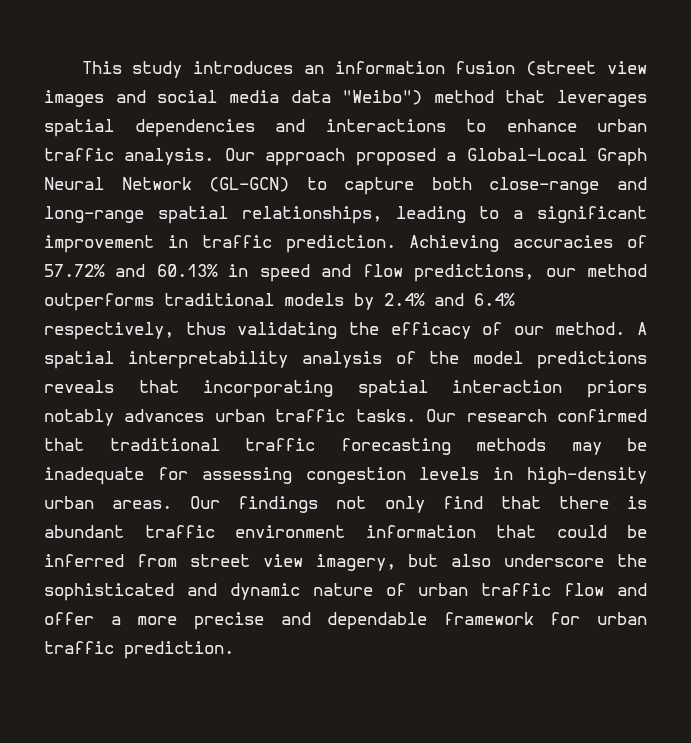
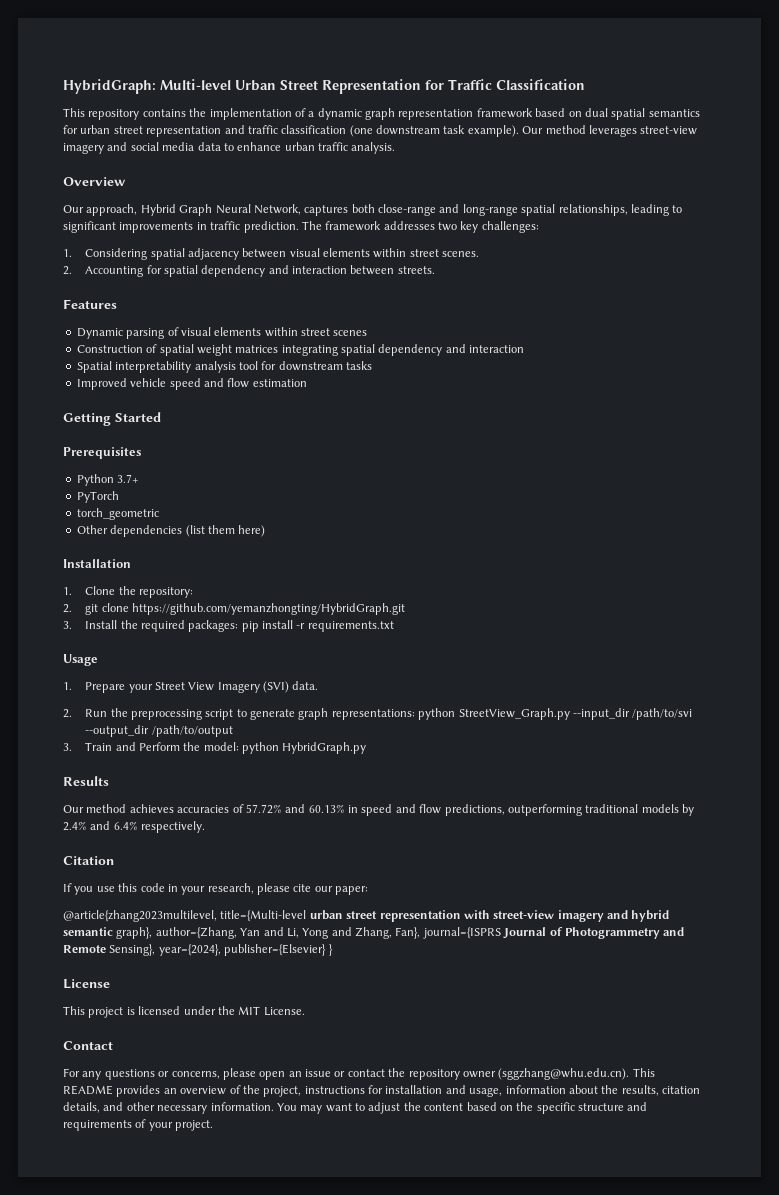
[81,61,647,78] [44,90,647,107] [44,119,446,137] This study introduces an information fusion (street view images and social media data "Weibo") method that leverages spatial dependencies and interactions -> [63,79,585,94] [63,108,700,120] [63,125,698,137] [63,142,221,154] HybridGraph: Multi-level Urban Street Representation for Traffic Classification // This repository contains the implementation of a dynamic graph representation framework based on dual spatial semantics for urban street representation and traffic classification (one downstream task example). Our method leverages street-view imagery and social media data
[224,148,648,166] [44,177,415,195] Our approach proposed a Global-Local Graph Neural Network (GL-GCN) to capture -> [63,177,126,186] [63,204,349,216] // Overview // Our approach, Hybrid Graph Neural Network, captures
[513,206,647,223] [44,235,500,253] a significant improvement in traffic prediction. Achieving -> [63,221,539,233] [63,248,480,260] [63,265,435,277] [63,299,117,309] [76,327,368,339] [76,344,525,356] [76,361,372,373] [76,378,307,390] [63,412,161,426] [63,447,141,459] [76,474,140,486] [76,491,119,503] [76,508,159,520] [76,525,266,537] [63,559,131,568] [63,586,193,598] [63,603,405,615] [63,620,394,632] [63,654,98,666] [63,681,319,693] [63,708,693,720] [85,725,233,737] [63,742,367,754] [63,776,109,786] [63,804,174,813] significant improvements in traffic prediction. The framework addresses two key challenges: // 1. Considering spatial adjacency between visual elements within street scenes. // 2. Accounting for spatial dependency and interaction between streets. // Features // Dynamic parsing of visual elements within street scenes // Construction of spatial weight matrices integrating spatial dependency and interaction // Spatial interpretability analysis tool for downstream tasks // Improved vehicle speed and flow estimation // Getting Started // Prerequisites // Python 3.7+ // PyTorch // torch_geometric // Other dependencies (list them here) // Installation // 1. Clone the repository: // 2. git clone https://github.com/yemanzhongting/HybridGraph.git // 3. Install the required packages: pip install -r requirements.txt // Usage // 1. Prepare your Street View Imagery (SVI) data. // 2. Run the preprocessing script to generate graph representations: python StreetView_Graph.py --input_dir /path/to/svi --output_dir /path/to/output // 3. Train and Perform the model: python HybridGraph.py // Results // Our method achieves
[545,264,648,277] [44,293,154,311] our method outperforms -> [507,804,582,816] outperforming
[44,322,647,340] [44,351,647,369] [44,380,648,398] [44,409,647,426] [44,438,647,455] [44,467,647,485] [44,496,647,513] [44,525,647,538] [44,554,647,571] [44,583,647,601] [44,612,647,630] [44,641,234,659] respectively, thus validating the efficacy of our method. A spatial interpretability analysis of the model predictions reveals that incorporating spatial interaction priors notably advances urban traffic tasks. Our research confirmed that traditional traffic forecasting methods may be inadequate for assessing congestion levels in high-density urban areas. Our findings not only find that there is abundant traffic environment information that could be inferred from street view imagery, but also underscore the sophisticated and dynamic nature of urban traffic flow and offer a more precise and dependable framework for urban traffic prediction. -> [141,821,206,833] [63,856,114,865] [63,883,369,895] [63,910,670,922] [63,927,685,939] [63,944,333,956] [63,979,110,989] [63,1006,305,1018] [63,1041,113,1050] [63,1068,655,1080] [63,1085,700,1097] [63,1102,648,1114] [63,1119,214,1131] respectively. // Citation // If you use this code in your research, please cite our paper: // @article{zhang2023multilevel, title={Multi-level urban street representation with street-view imagery and hybrid semantic graph}, author={Zhang, Yan and Li, Yong and Zhang, Fan}, journal={ISPRS Journal of Photogrammetry and Remote Sensing}, year={2024}, publisher={Elsevier} } // License // This project is licensed under the MIT License. // Contact // For any questions or concerns, please open an issue or contact the repository owner (sggzhang@whu.edu.cn). This README provides an overview of the project, instructions for installation and usage, information about the results, citation details, and other necessary information. You may want to adjust the content based on the specific structure and requirements of your project.

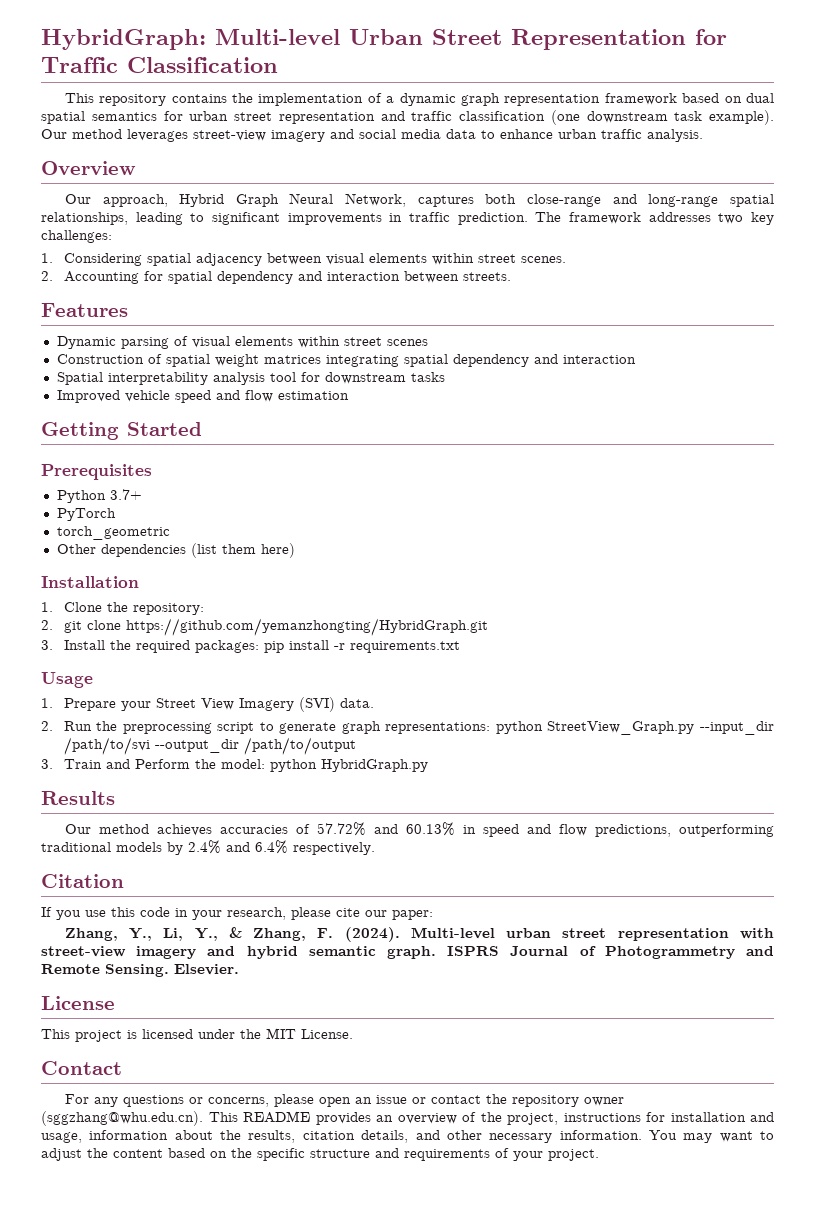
[63,910,307,922] @article{zhang2023multilevel, title={Multi-level -> [64,927,495,942] Zhang, Y., Li, Y., & Zhang, F. (2024). Multi-level
[116,927,501,939] graph}, author={Zhang, Yan and Li, Yong and Zhang, Fan}, journal={ISPRS -> [386,946,500,959] graph. ISPRS
[109,944,333,956] Sensing}, year={2024}, publisher={Elsevier} } -> [105,964,239,977] Sensing. Elsevier.

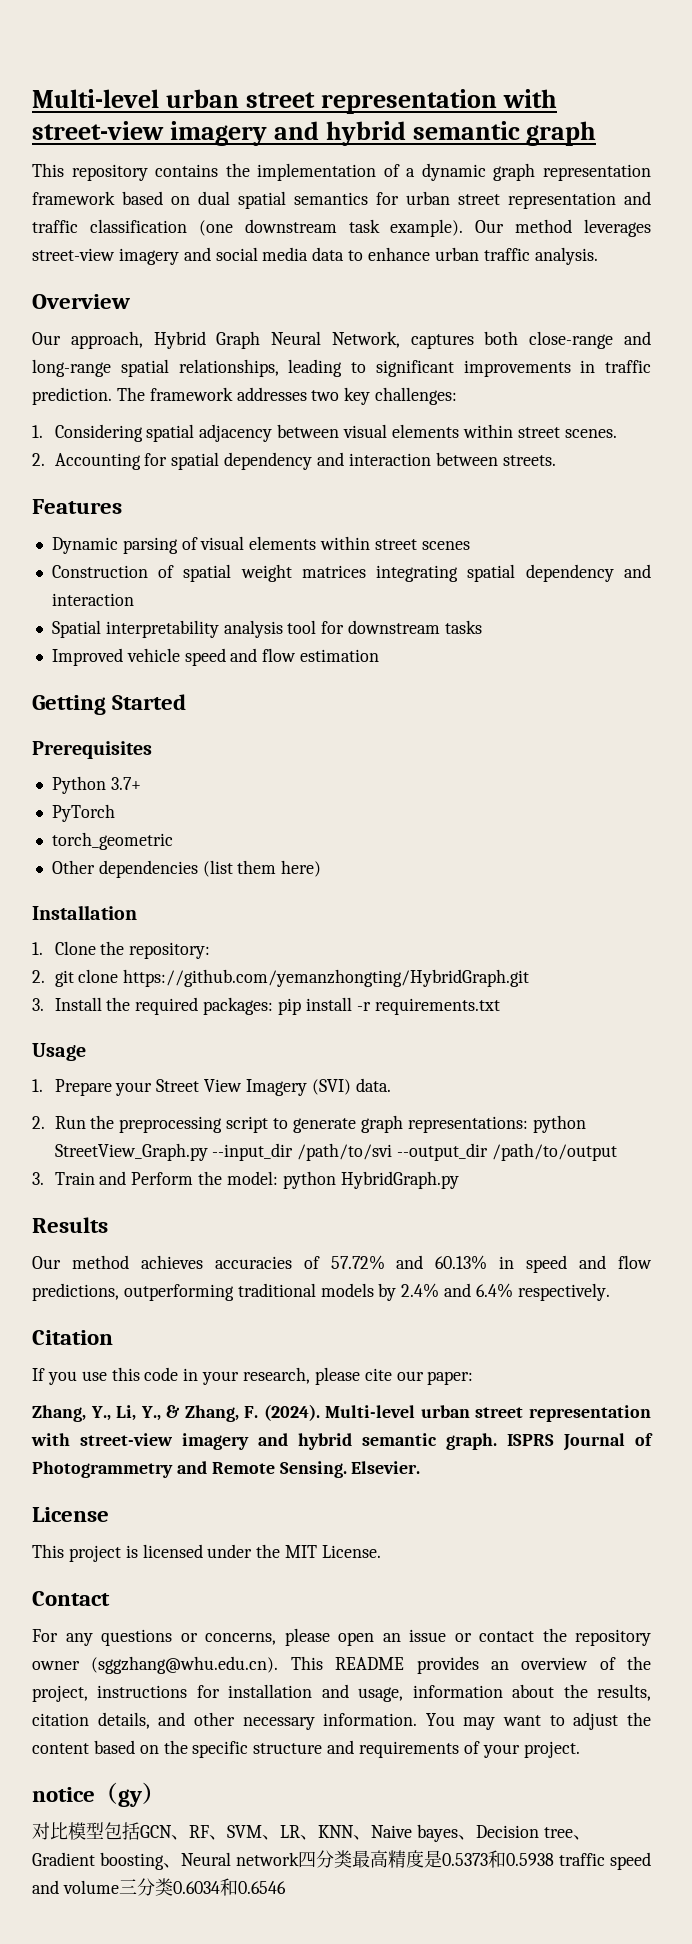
[41,29,727,50] [41,57,278,73] HybridGraph: Multi-level Urban Street Representation for Traffic Classification -> [32,89,557,114] [32,121,597,146] Multi-level urban street representation with street-view imagery and hybrid semantic graph
(599, 1155) none -> [32,1782,165,1807] [32,1822,591,1842] [32,1850,651,1870] [32,1878,286,1896] // notice（gy） // 对比模型包括GCN、RF、SVM、LR、KNN、Naive bayes、Decision tree、Gradient boosting、Neural network四分类最高精度是0.5373和0.5938 traffic speed and volume三分类0.6034和0.6546

